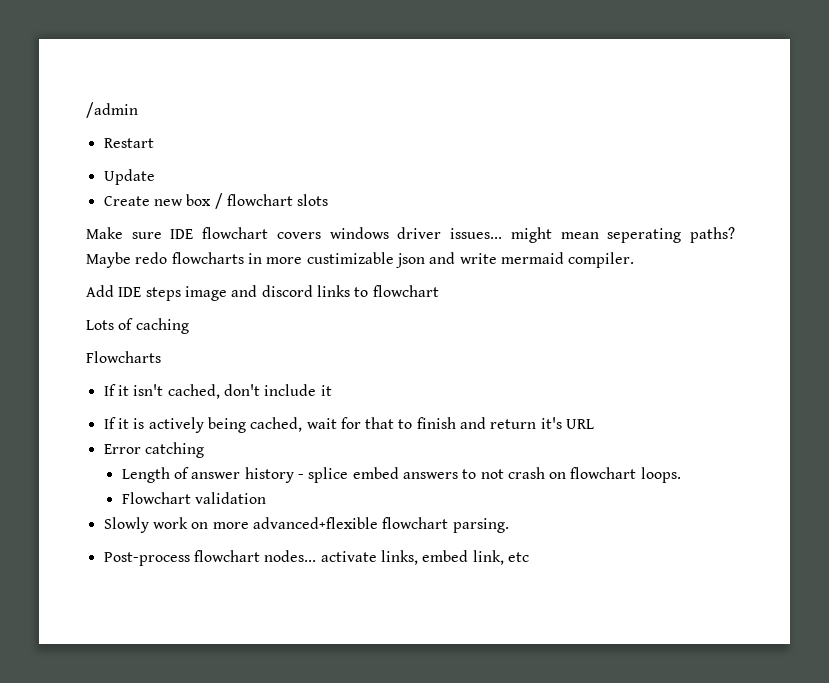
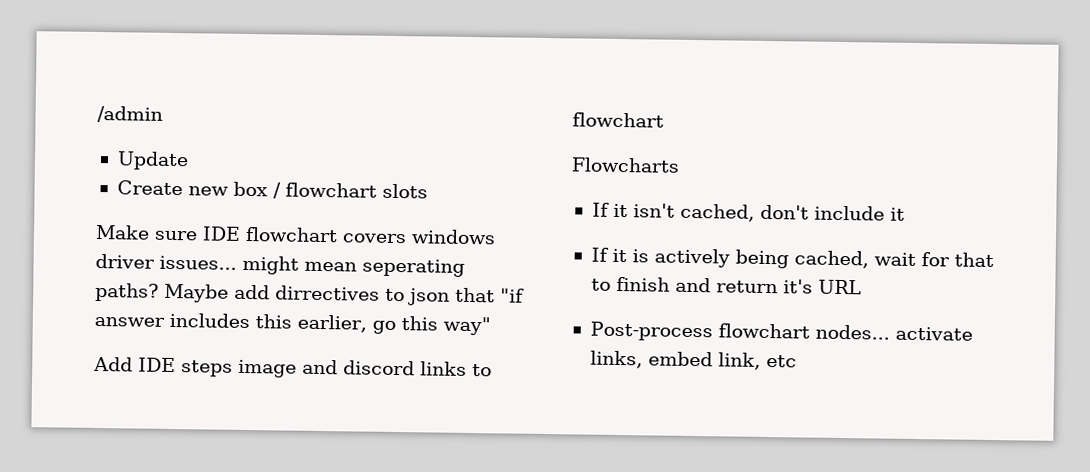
[103,138,154,148] // Restart -> (163, 114) none
[135,252,635,268] redo flowcharts in more custimizable json and write mermaid compiler. -> [234,284,525,306] [94,312,491,336] add dirrectives to json that "if answer includes this earlier, go this way"
[86,318,189,334] // Lots of caching -> (664, 120) none
[103,442,204,458] [121,467,681,483] [121,492,266,504] [103,517,509,533] // Error catching // Length of answer history - splice embed answers to not crash on flowchart loops. // Flowchart validation // Slowly work on more advanced+flexible flowchart parsing. -> (862, 287) none

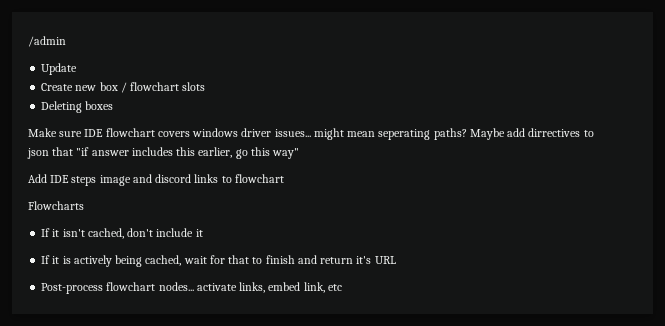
(428, 191) none -> [41,101,114,113] // Deleting boxes

